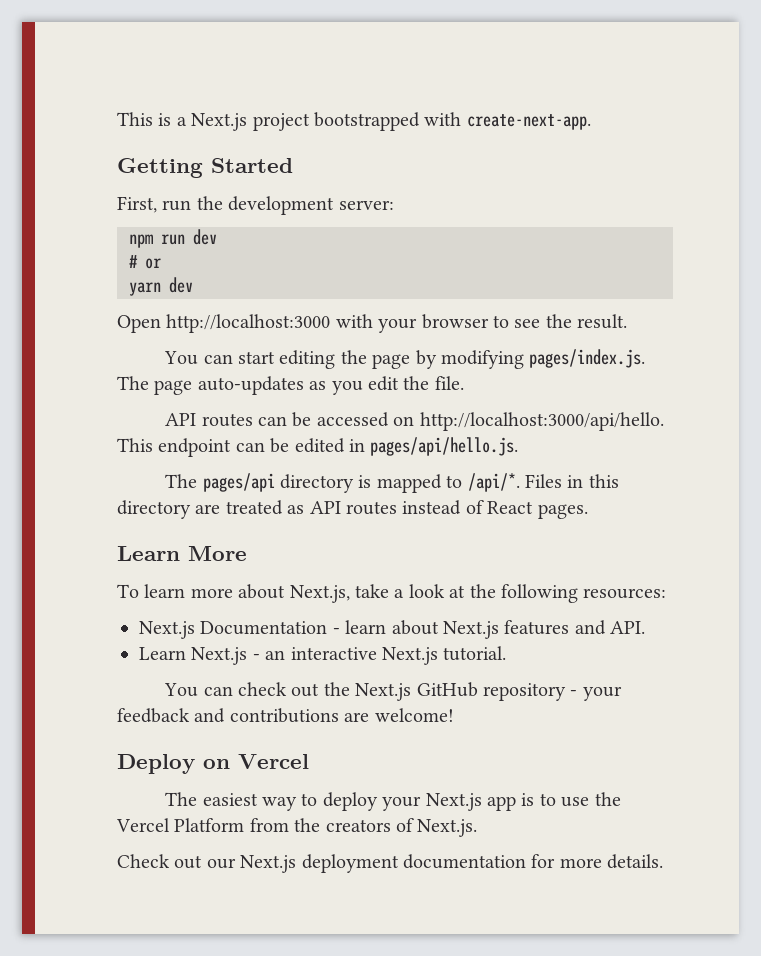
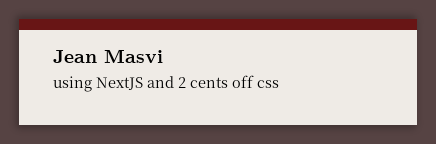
[117,112,591,131] [117,158,293,178] [117,196,394,215] [129,229,217,248] [129,255,161,269] [129,277,193,296] [117,314,628,333] [164,349,646,369] [117,376,464,395] [165,412,664,431] [117,437,519,457] [165,473,619,493] [117,500,588,519] [117,546,247,561] [117,584,667,603] [139,620,646,639] [139,646,507,665] [164,682,622,701] [117,708,454,723] [117,754,309,774] [165,792,621,811] [116,818,478,837] [117,854,664,873] This is a Next.js project bootstrapped with create-next-app. // Getting Started // First, run the development server: // npm run dev // # or // yarn dev // Open http://localhost:3000 with your browser to see the result. // You can start editing the page by modifying pages/index.js. The page auto-updates as you edit the file. // API routes can be accessed on http://localhost:3000/api/hello. This endpoint can be edited in pages/api/hello.js. // The pages/api directory is mapped to /api/*. Files in this directory are treated as API routes instead of React pages. // Learn More // To learn more about Next.js, take a look at the following resources: // Next.js Documentation - learn about Next.js features and API. // Learn Next.js - an interactive Next.js tutorial. // You can check out the Next.js GitHub repository - your feedback and contributions are welcome! // Deploy on Vercel // The easiest way to deploy your Next.js app is to use the Vercel Platform from the creators of Next.js. // Check out our Next.js deployment documentation for more details. -> [53,49,163,63] [53,75,279,92] Jean Masvi // using NextJS and 2 cents off css

